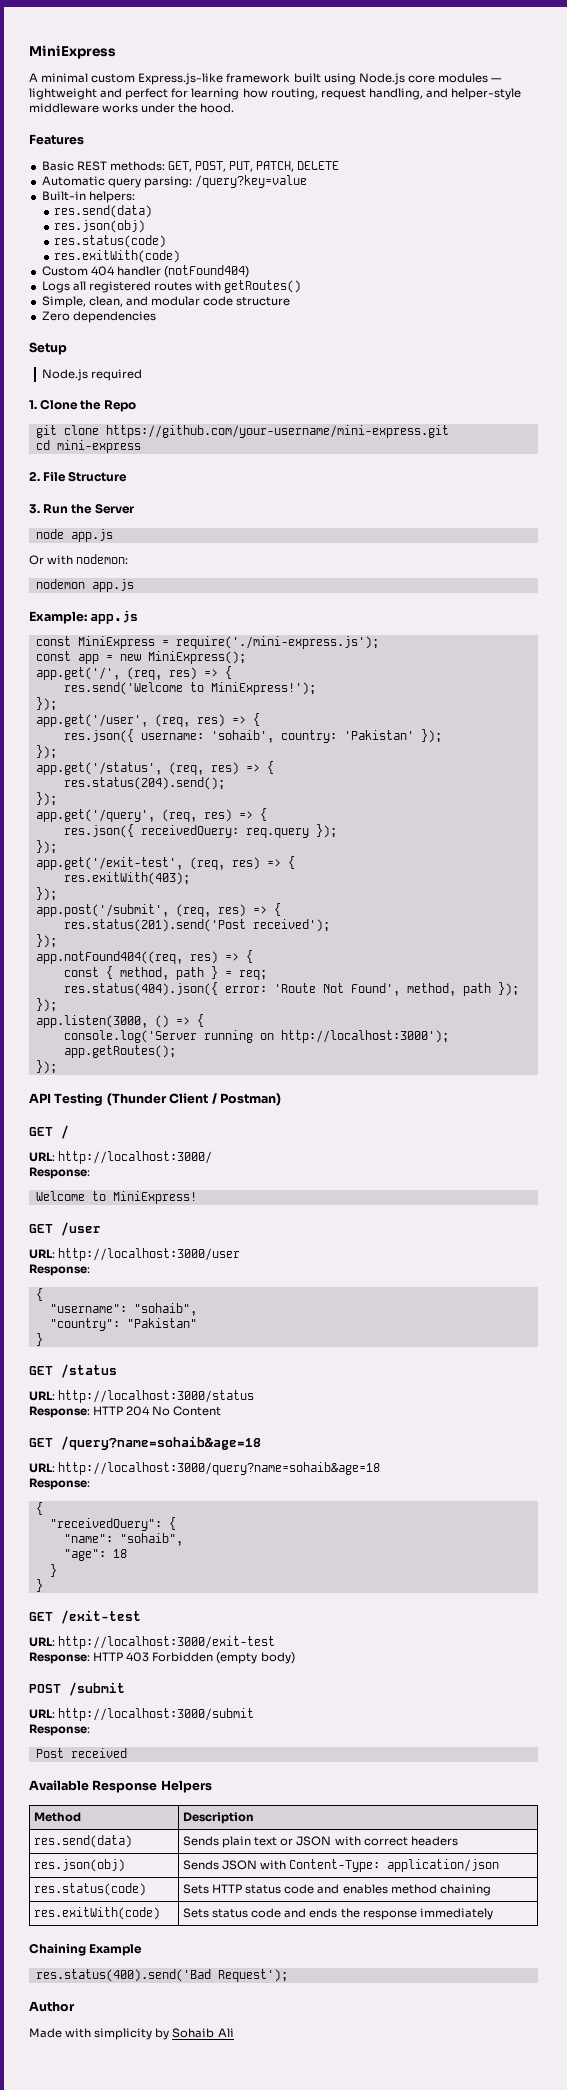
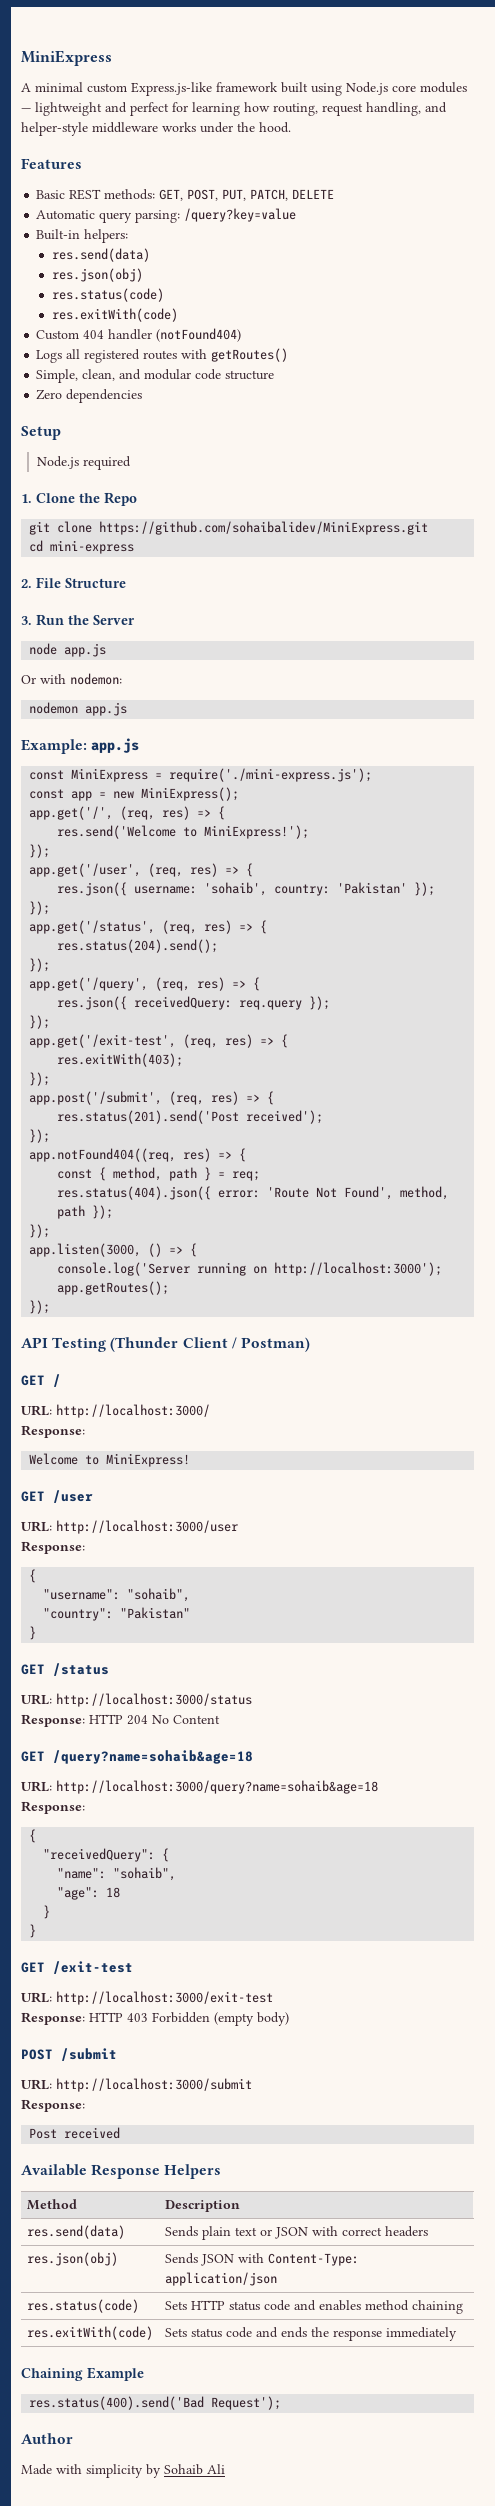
[105,425,449,438] https://github.com/your-username/mini-express.git -> [99,521,429,535] https://github.com/sohaibalidev/MiniExpress.git

